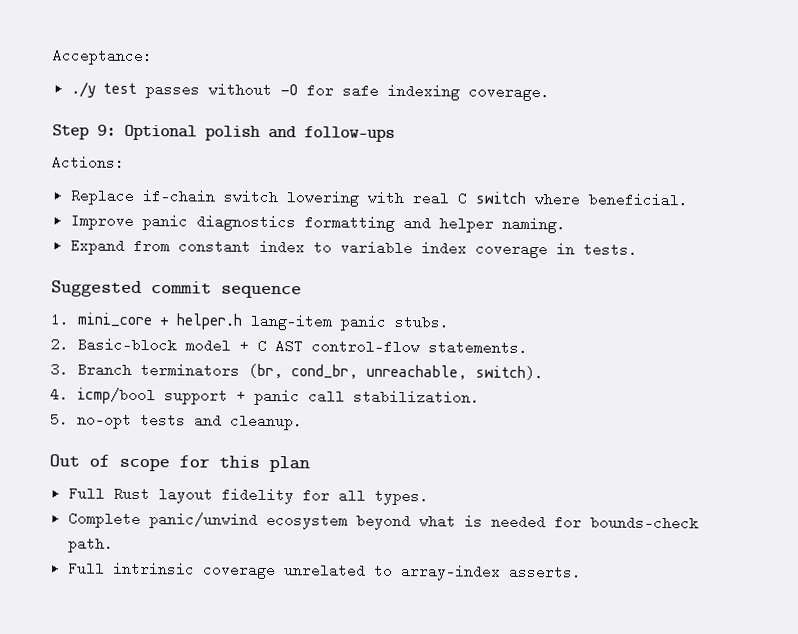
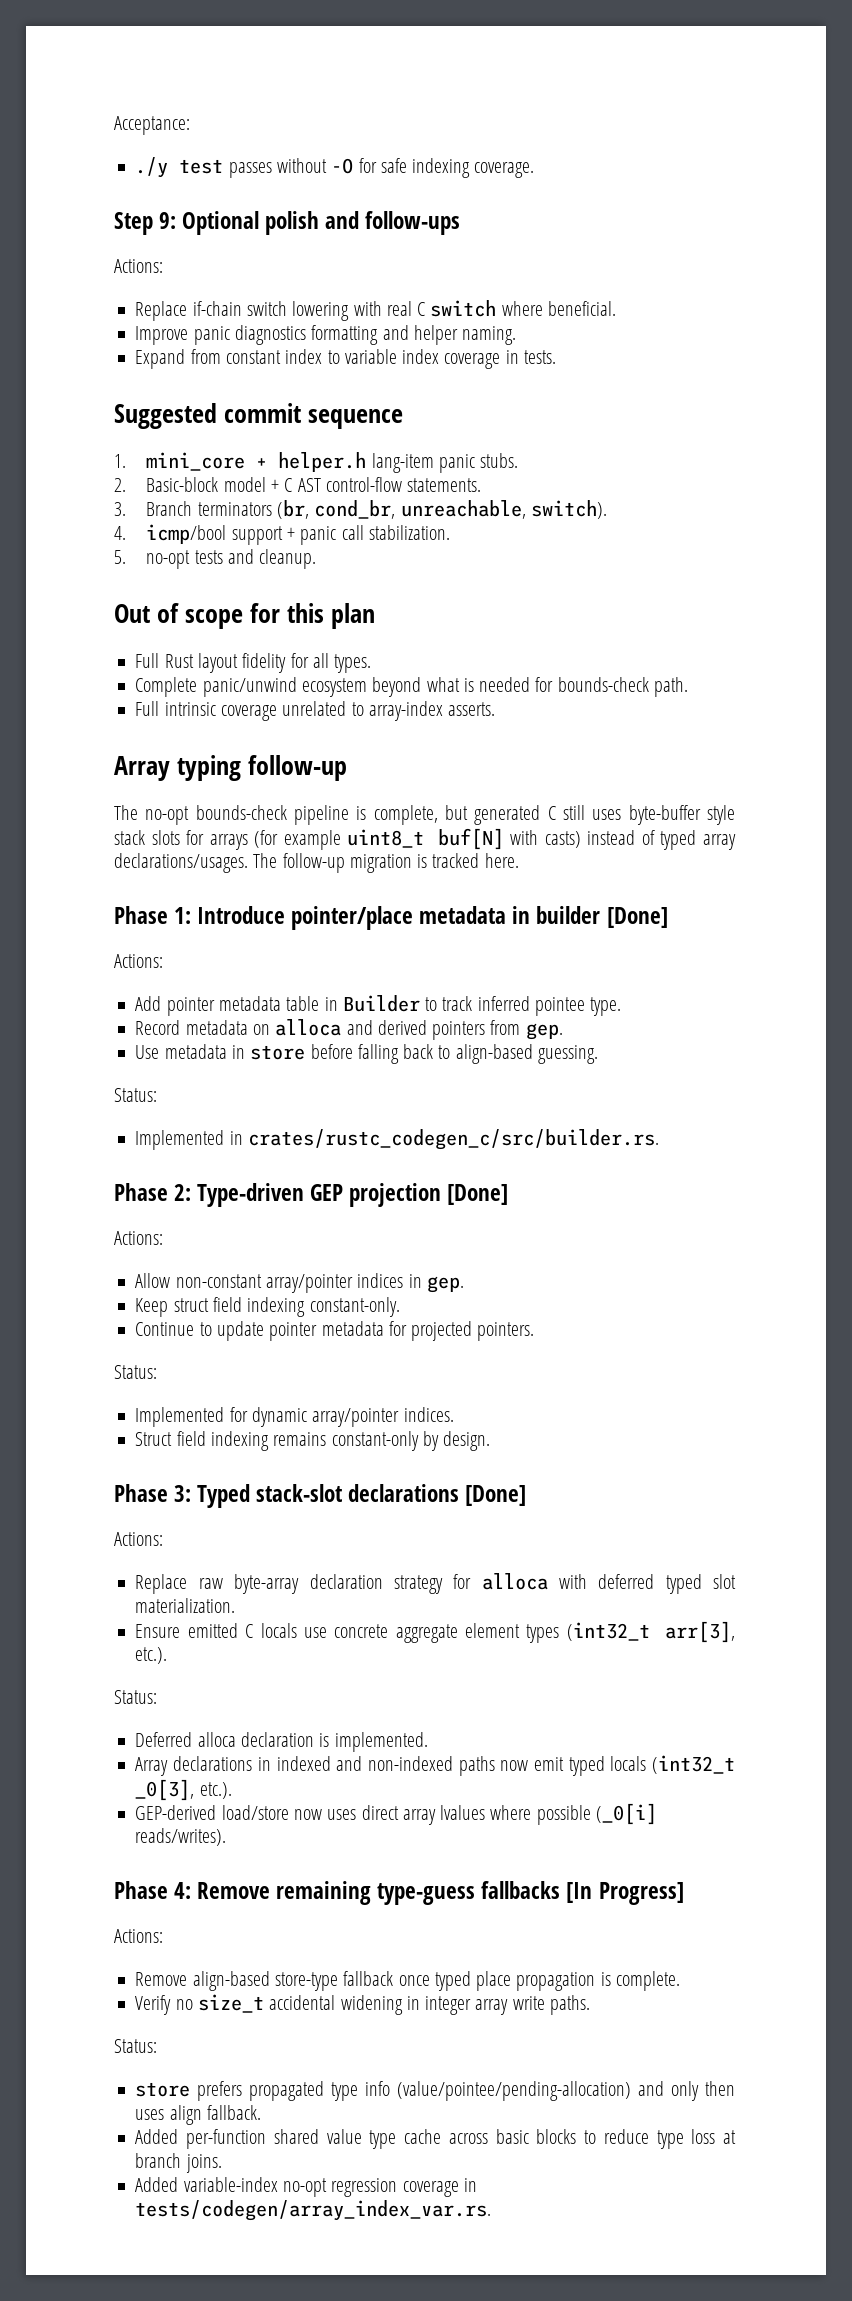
(582, 572) none -> [114,755,348,781] [114,805,735,825] [114,828,737,850] [114,853,519,873] [114,906,668,930] [114,954,163,968] [135,995,622,1016] [135,1019,563,1040] [135,1044,598,1064] [114,1088,157,1102] [135,1129,659,1150] [114,1183,509,1207] [114,1231,163,1245] [135,1273,464,1293] [135,1297,400,1317] [135,1321,535,1341] [114,1365,157,1379] [135,1407,454,1427] [135,1431,491,1451] [114,1484,527,1508] [114,1532,163,1546] [135,1573,737,1594] [135,1598,236,1613] [135,1621,735,1643] [135,1647,168,1664] [114,1690,157,1704] [135,1732,428,1752] [135,1755,735,1776] [135,1779,232,1801] [135,1803,657,1825] [135,1828,227,1846] [114,1881,684,1905] [114,1929,163,1943] [135,1971,680,1991] [135,1994,590,2015] [114,2039,157,2053] [135,2081,736,2101] [135,2105,261,2125] [135,2129,736,2149] [135,2153,222,2173] [135,2177,477,2197] [135,2200,492,2221] // Array typing follow-up // The no-opt bounds-check pipeline is complete, but generated C still uses byte-buffer style stack slots for arrays (for example uint8_t buf[N] with casts) instead of typed array declarations/usages. The follow-up migration is tracked here. // Phase 1: Introduce pointer/place metadata in builder [Done] // Actions: // Add pointer metadata table in Builder to track inferred pointee type. // Record metadata on alloca and derived pointers from gep. // Use metadata in store before falling back to align-based guessing. // Status: // Implemented in crates/rustc_codegen_c/src/builder.rs. // Phase 2: Type-driven GEP projection [Done] // Actions: // Allow non-constant array/pointer indices in gep. // Keep struct field indexing constant-only. // Continue to update pointer metadata for projected pointers. // Status: // Implemented for dynamic array/pointer indices. // Struct field indexing remains constant-only by design. // Phase 3: Typed stack-slot declarations [Done] // Actions: // Replace raw byte-array declaration strategy for alloca with deferred typed slot materialization. // Ensure emitted C locals use concrete aggregate element types (int32_t arr[3], etc.). // Status: // Deferred alloca declaration is implemented. // Array declarations in indexed and non-indexed paths now emit typed locals (int32_t _0[3], etc.). // GEP-derived load/store now uses direct array lvalues where possible (_0[i] reads/writes). // Phase 4: Remove remaining type-guess fallbacks [In Progress] // Actions: // Remove align-based store-type fallback once typed place propagation is complete. // Verify no size_t accidental widening in integer array write paths. // Status: // store prefers propagated type info (value/pointee/pending-allocation) and only then uses align fallback. // Added per-function shared value type cache across basic blocks to reduce type loss at branch joins. // Added variable-index no-opt regression coverage in tests/codegen/array_index_var.rs.

